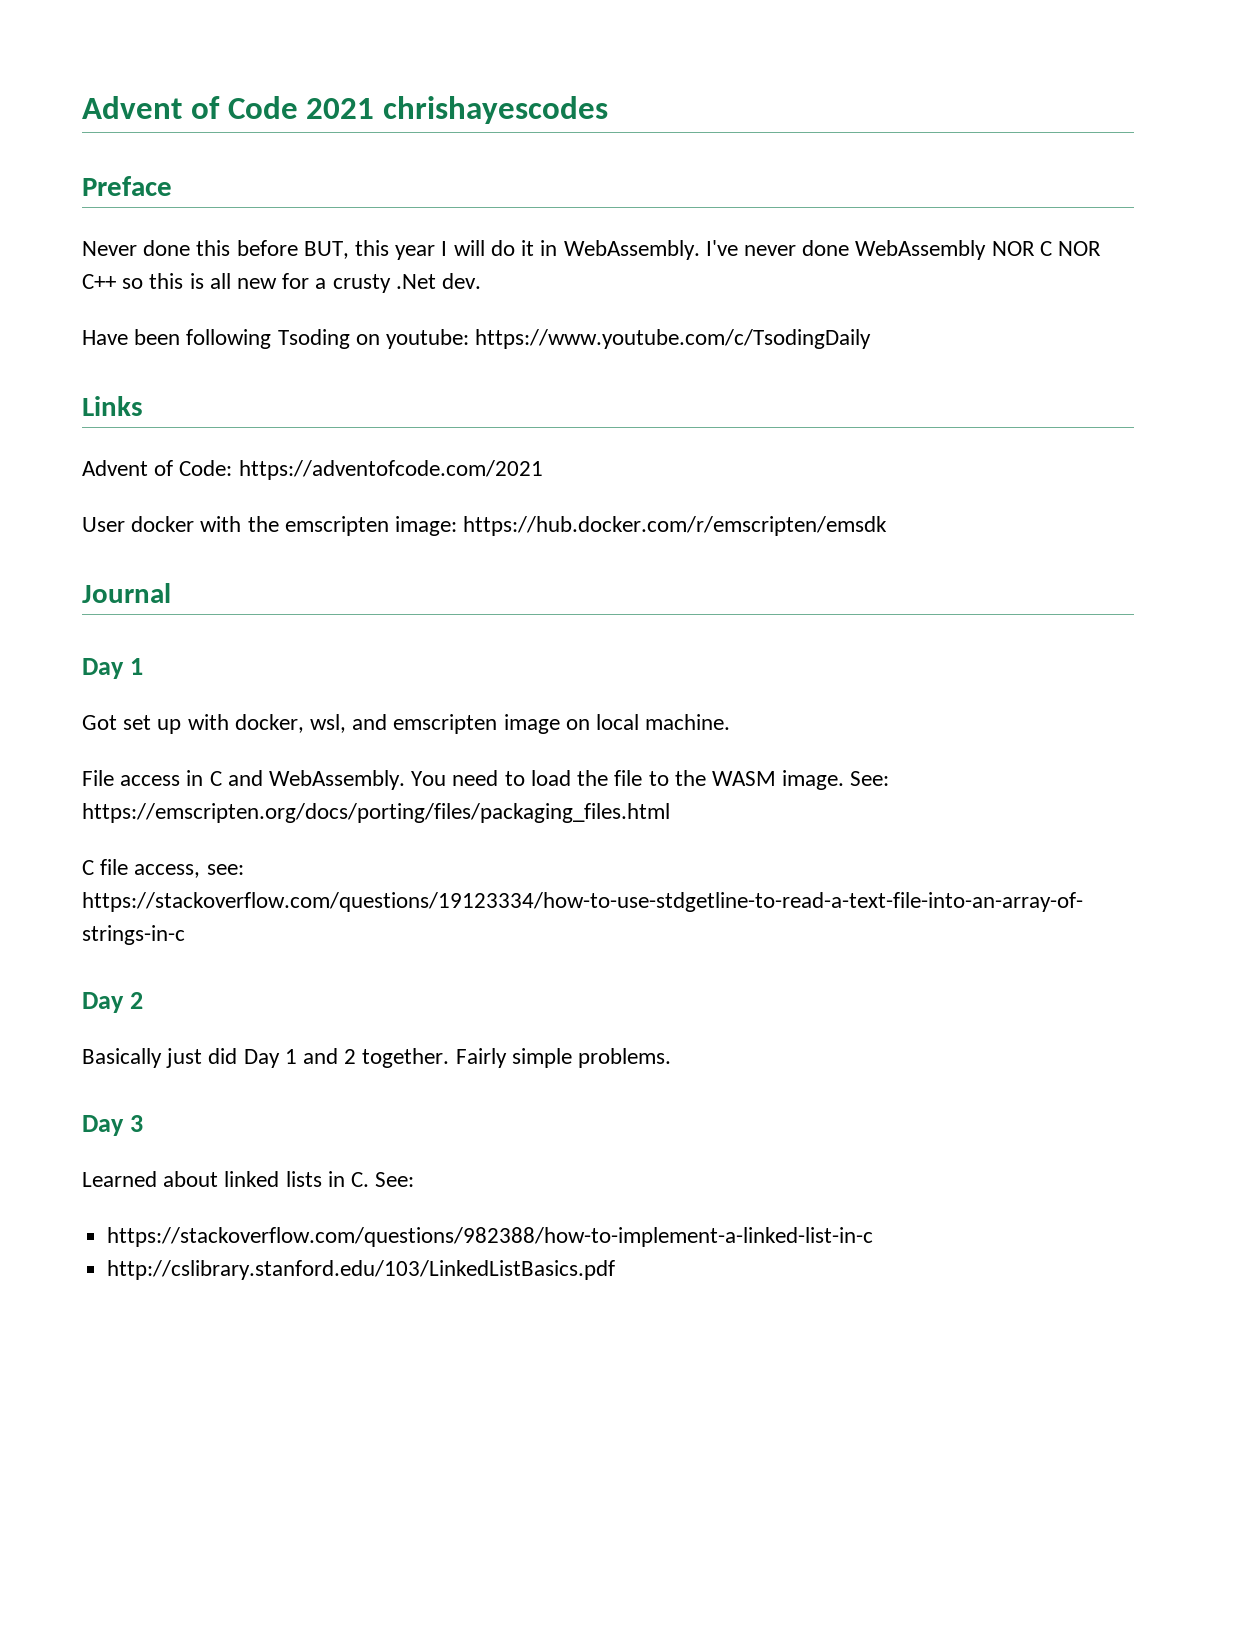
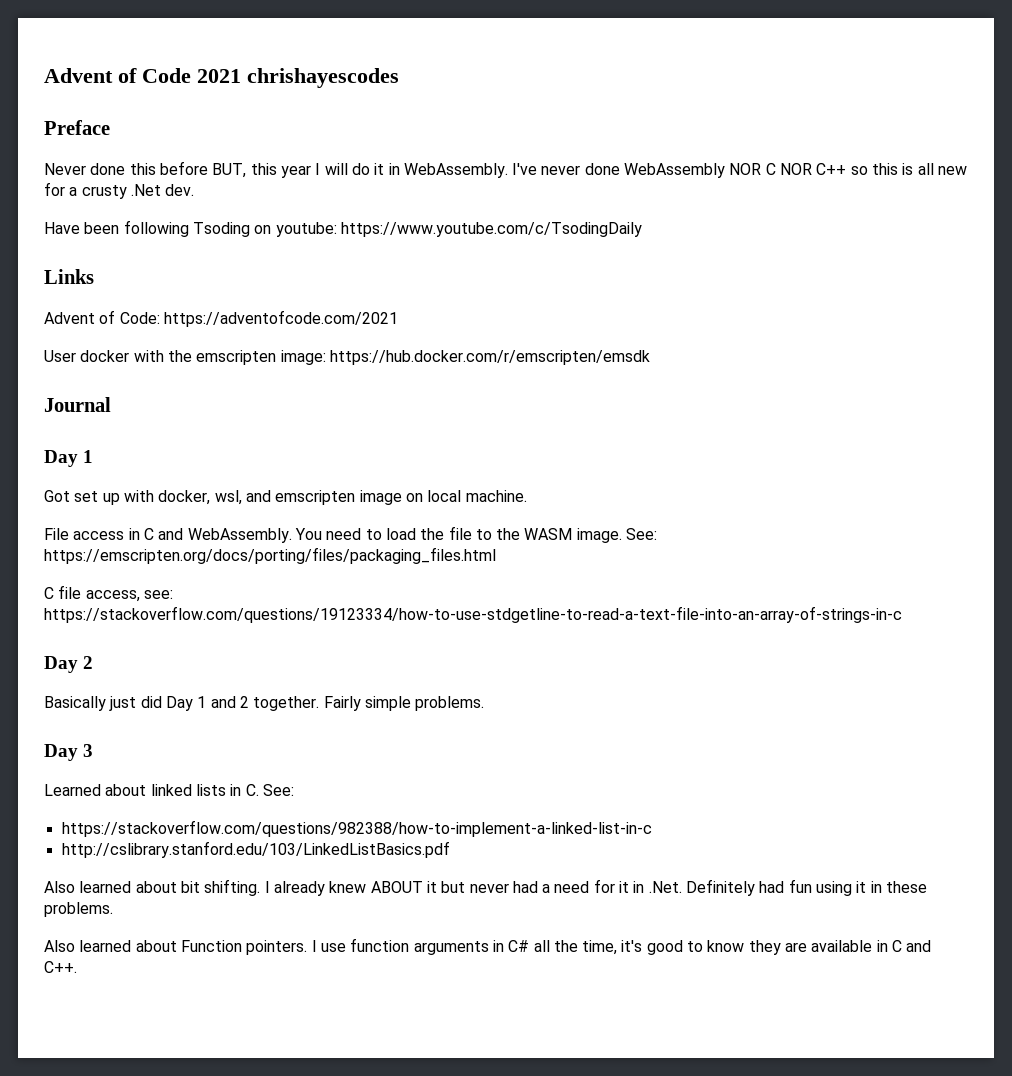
(616, 1270) none -> [44,879,928,896] [44,902,113,917] [44,938,932,955] [44,961,77,973] // Also learned about bit shifting. I already knew ABOUT it but never had a need for it in .Net. Definitely had fun using it in these problems. // Also learned about Function pointers. I use function arguments in C# all the time, it's good to know they are available in C and C++.

